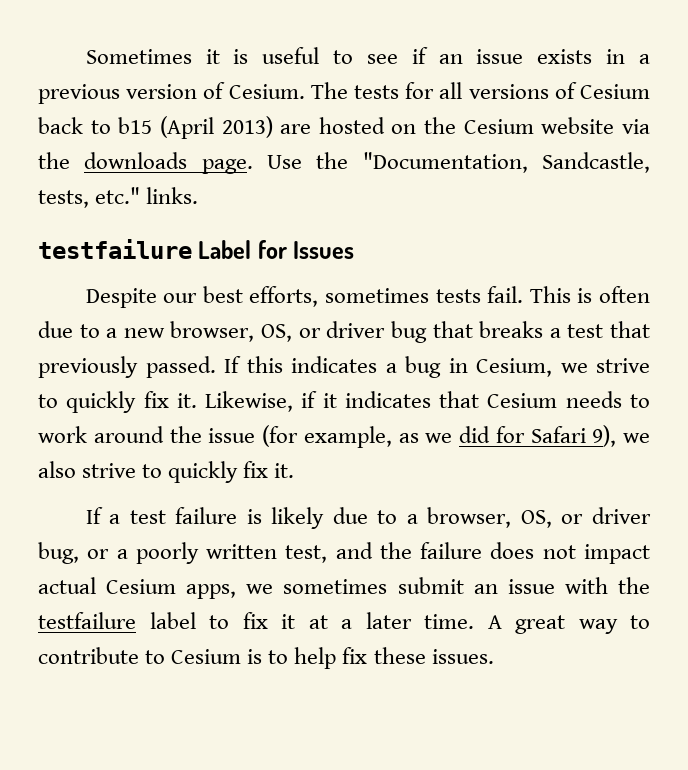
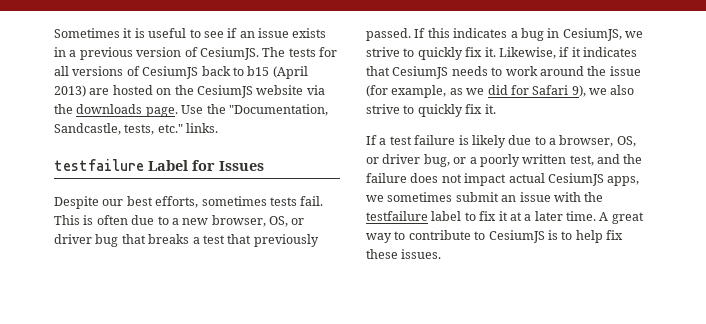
[228,84,305,99] Cesium. -> [199,47,259,60] CesiumJS.
[580,84,650,99] Cesium -> [142,66,199,79] CesiumJS
[463,119,534,134] Cesium -> [196,85,253,98] CesiumJS
[476,358,552,377] Cesium, -> [562,28,622,41] CesiumJS,
[487,393,558,408] Cesium -> [392,66,449,79] CesiumJS
[106,579,177,594] Cesium -> [547,173,604,186] CesiumJS
[171,649,242,664] Cesium -> [488,230,545,243] CesiumJS

